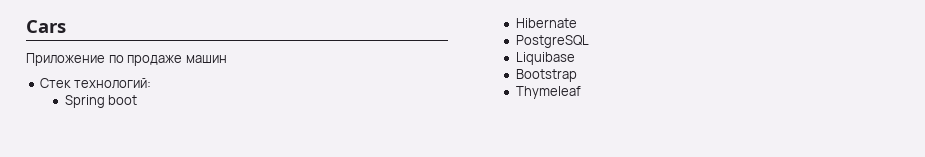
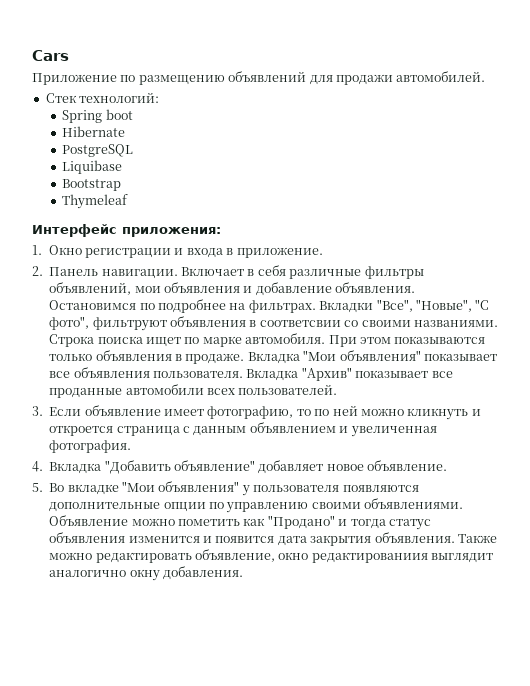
[127,55,227,66] продаже машин -> [138,71,486,85] размещению объявлений для продажи автомобилей.
(581, 92) none -> [32,224,221,237] [32,245,323,258] [32,265,424,279] [49,282,416,296] [49,299,490,313] [49,316,498,331] [49,333,486,347] [49,350,497,364] [49,367,453,381] [49,384,338,398] [32,405,481,420] [49,422,437,437] [49,440,132,453] [32,460,448,474] [32,481,419,496] [49,498,464,513] [49,515,431,530] [49,532,497,546] [49,549,494,563] [49,566,243,581] // Интерфейс приложения: // 1. Окно регистрации и входа в приложение. // 2. Панель навигации. Включает в себя различные фильтры объявлений, мои объявления и добавление объявления. Остановимся по подробнее на фильтрах. Вкладки "Все", "Новые", "С фото", фильтруют объявления в соответсвии со своими названиями. Строка поиска ищет по марке автомобиля. При этом показываются только объявления в продаже. Вкладка "Мои объявления" показывает все объявления пользователя. Вкладка "Архив" показывает все проданные автомобили всех пользователей. // 3. Если объявление имеет фотографию, то по ней можно кликнуть и откроется страница с данным объявлением и увеличенная фотография. // 4. Вкладка "Добавить объявление" добавляет новое объявление. // 5. Во вкладке "Мои объявления" у пользователя появляются дополнительные опции по управлению своими объявлениями. Объявление можно пометить как "Продано" и тогда статус объявления изменится и появится дата закрытия объявления. Также можно редактировать объявление, окно редактированиия выглядит аналогично окну добавления.

